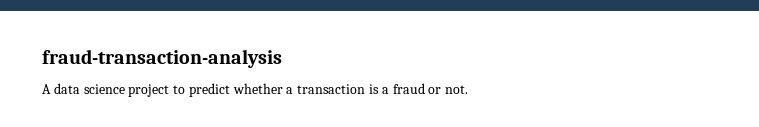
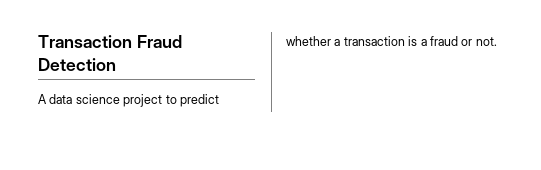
[42,49,282,68] fraud-transaction-analysis -> [38,35,182,48] [38,58,116,71] Transaction Fraud Detection

